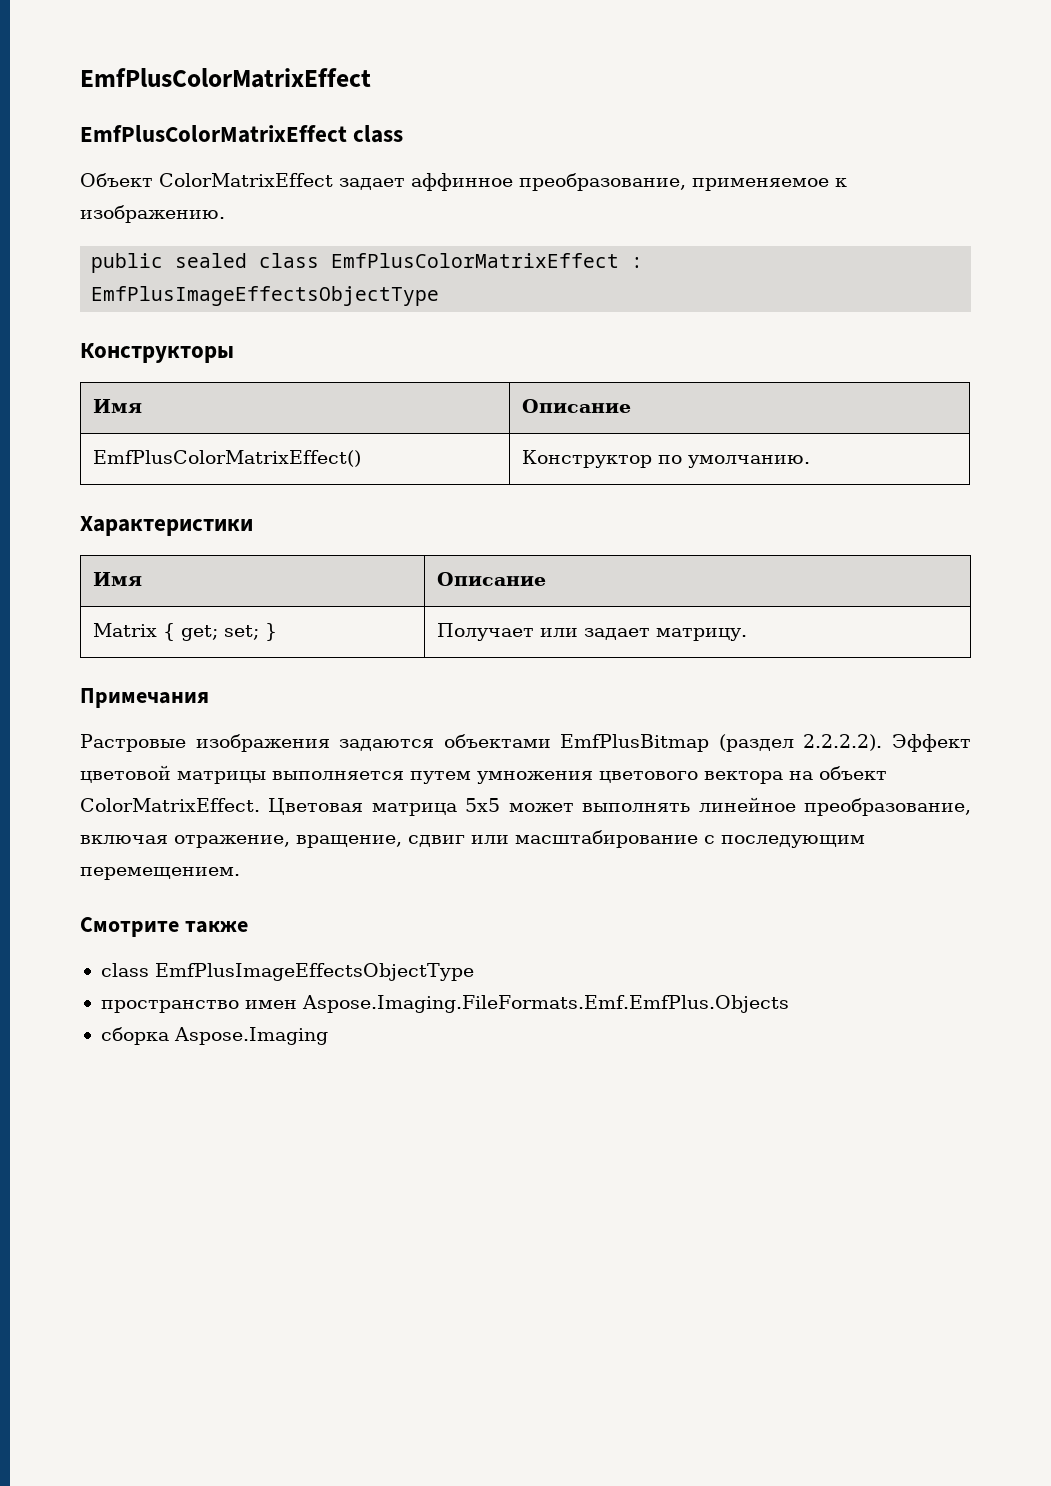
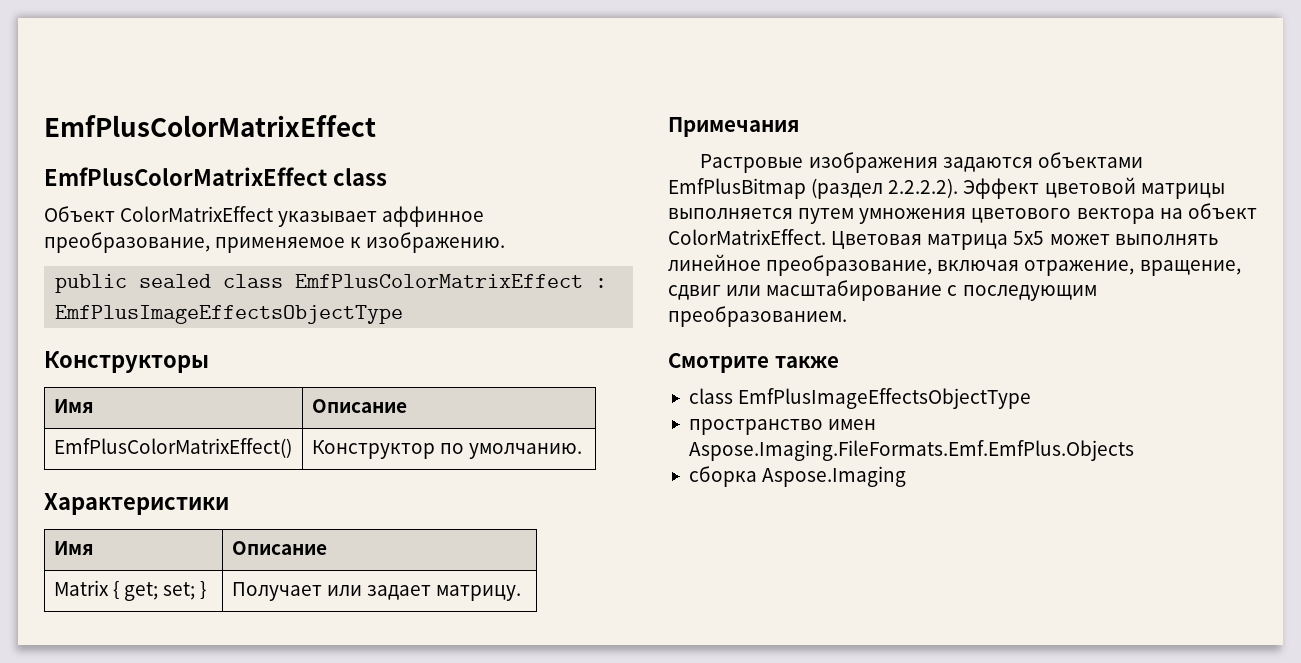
[339,178,405,190] задает -> [278,211,378,227] указывает
[80,867,240,880] перемещением. -> [668,306,847,327] преобразованием.

